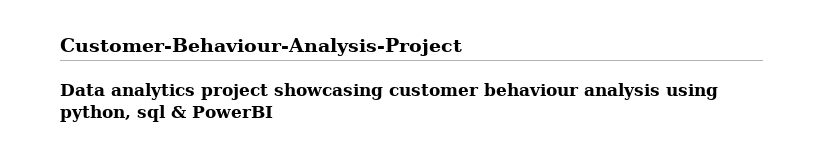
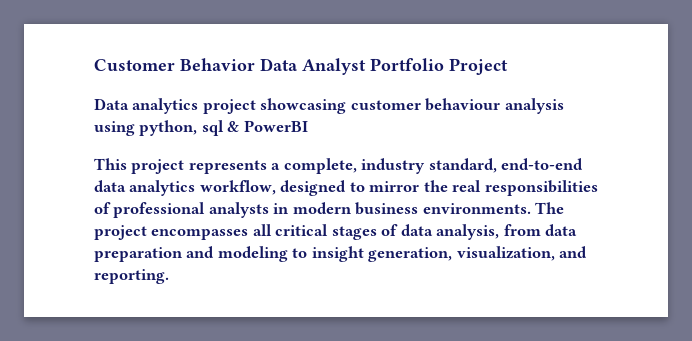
[60,38,462,56] Customer-Behaviour-Analysis-Project -> [94,58,508,75] Customer Behavior Data Analyst Portfolio Project
(273, 112) none -> [94,158,584,174] [94,180,598,196] [94,202,565,218] [94,224,578,240] [94,246,588,262] [94,269,169,284] // This project represents a complete, industry standard, end-to-end data analytics workflow, designed to mirror the real responsibilities of professional analysts in modern business environments. The project encompasses all critical stages of data analysis, from data preparation and modeling to insight generation, visualization, and reporting.

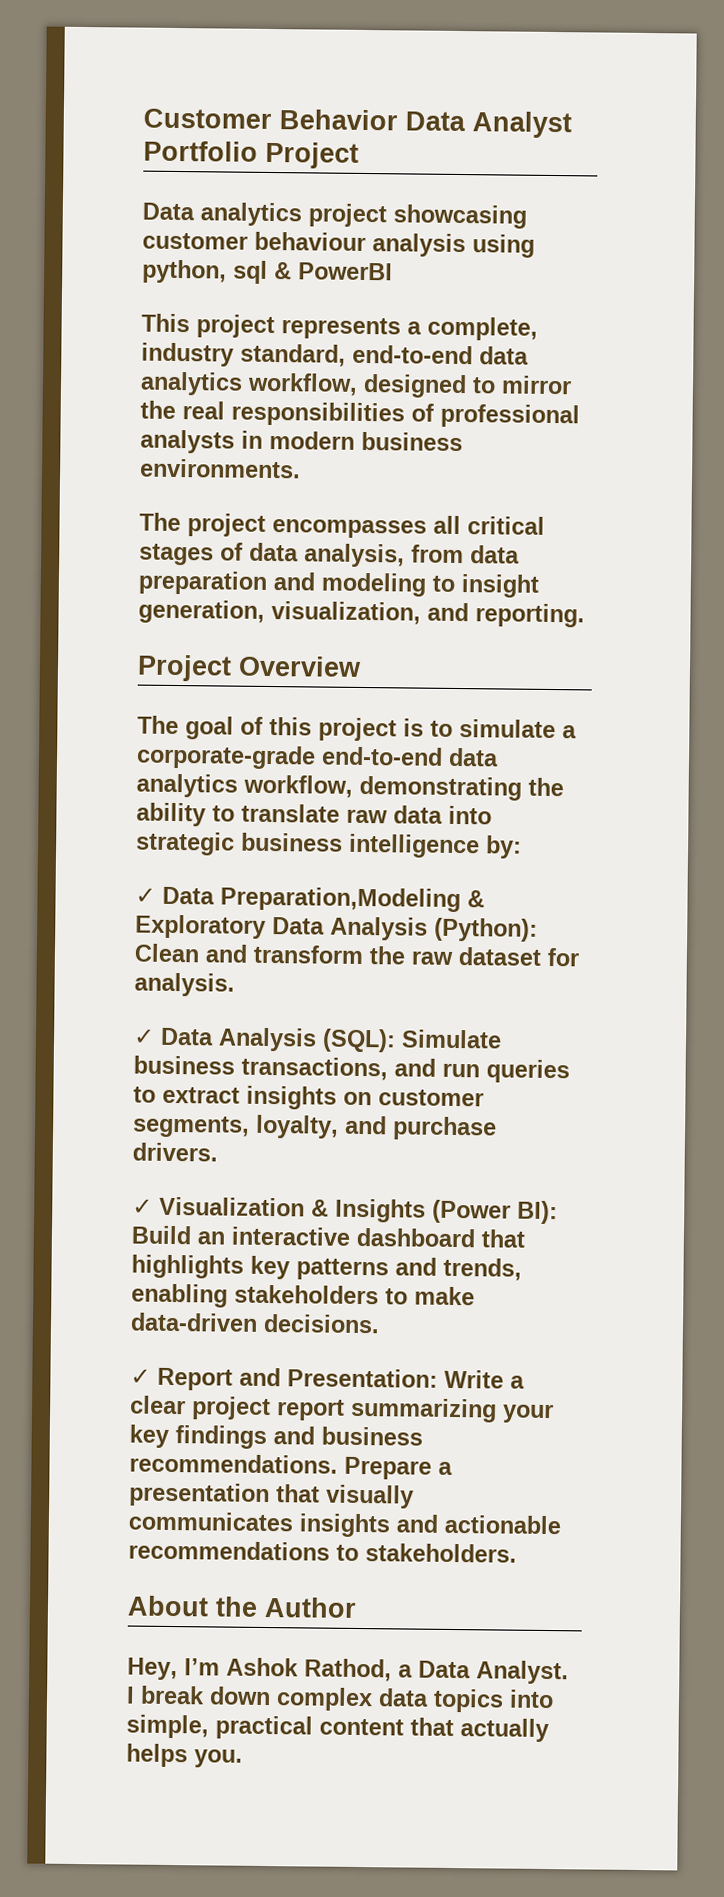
(531, 208) none -> (301, 468) //
(169, 276) none -> [137,654,362,682] [137,715,577,742] [136,744,499,770] [136,773,564,801] [136,802,492,827] [135,831,522,859] [135,886,485,913] [135,914,538,942] [134,943,580,967] [134,972,235,997] [133,1027,502,1053] [133,1055,570,1084] [133,1085,484,1110] [132,1114,497,1141] [132,1142,218,1162] [132,1196,558,1225] [131,1225,526,1248] [131,1254,522,1281] [131,1283,475,1308] [130,1312,380,1334] [130,1367,525,1391] [130,1395,554,1424] [129,1424,423,1450] [129,1453,453,1480] [129,1482,414,1509] [128,1511,561,1538] [128,1540,517,1563] [127,1595,357,1618] [127,1657,569,1685] [126,1685,554,1713] [126,1714,549,1743] [126,1743,243,1768] // Project Overview // The goal of this project is to simulate a corporate-grade end-to-end data analytics workflow, demonstrating the ability to translate raw data into strategic business intelligence by: // ✓ Data Preparation,Modeling & Exploratory Data Analysis (Python): Clean and transform the raw dataset for analysis. // ✓ Data Analysis (SQL): Simulate business transactions, and run queries to extract insights on customer segments, loyalty, and purchase drivers. // ✓ Visualization & Insights (Power BI): Build an interactive dashboard that highlights key patterns and trends, enabling stakeholders to make data-driven decisions. // ✓ Report and Presentation: Write a clear project report summarizing your key findings and business recommendations. Prepare a presentation that visually communicates insights and actionable recommendations to stakeholders. // About the Author // Hey, I’m Ashok Rathod, a Data Analyst. I break down complex data topics into simple, practical content that actually helps you.

